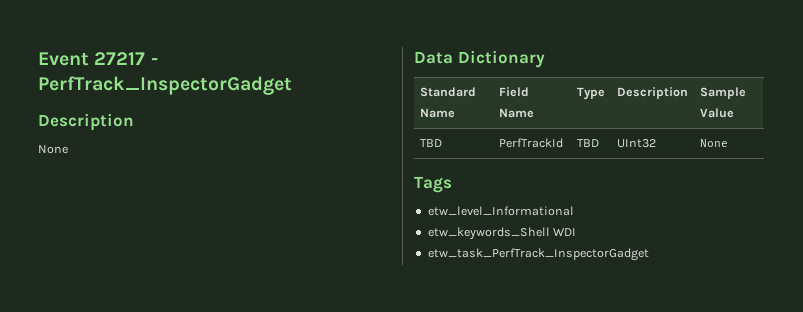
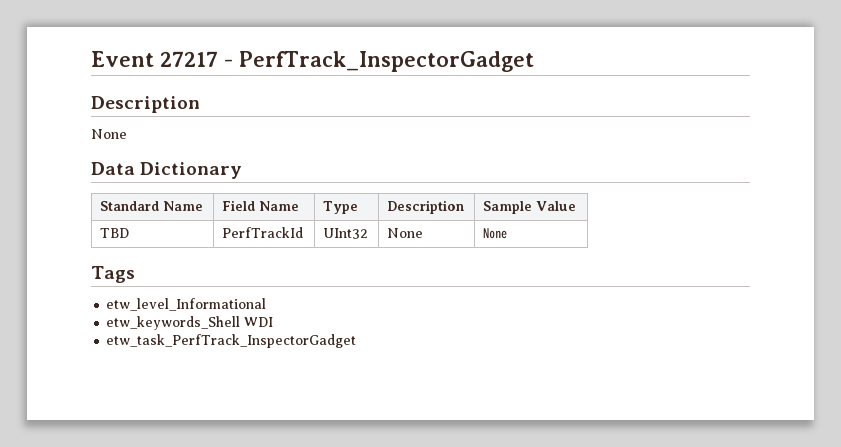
[576,139,599,147] [616,139,656,148] TBD | UInt32 -> [323,228,369,239] [387,228,424,238] UInt32 | None

